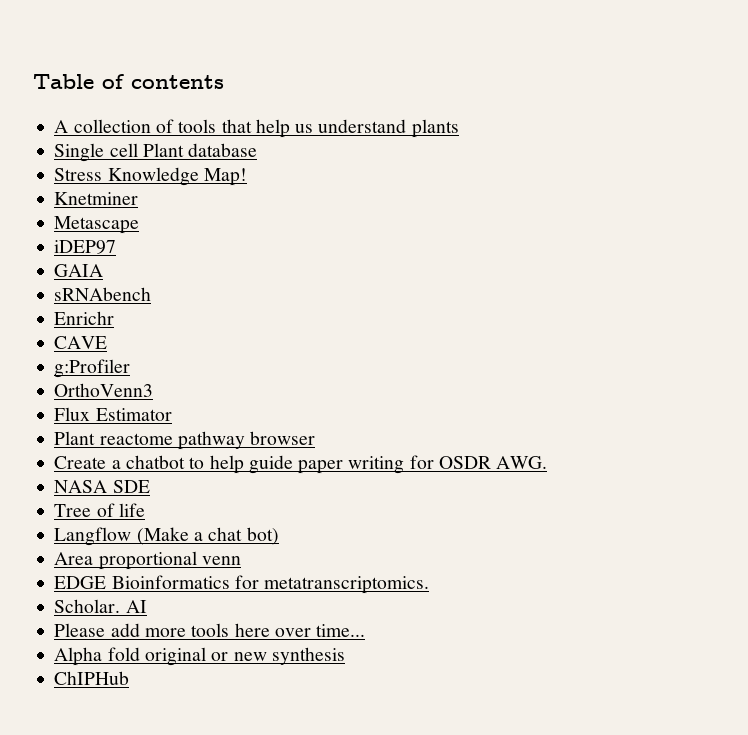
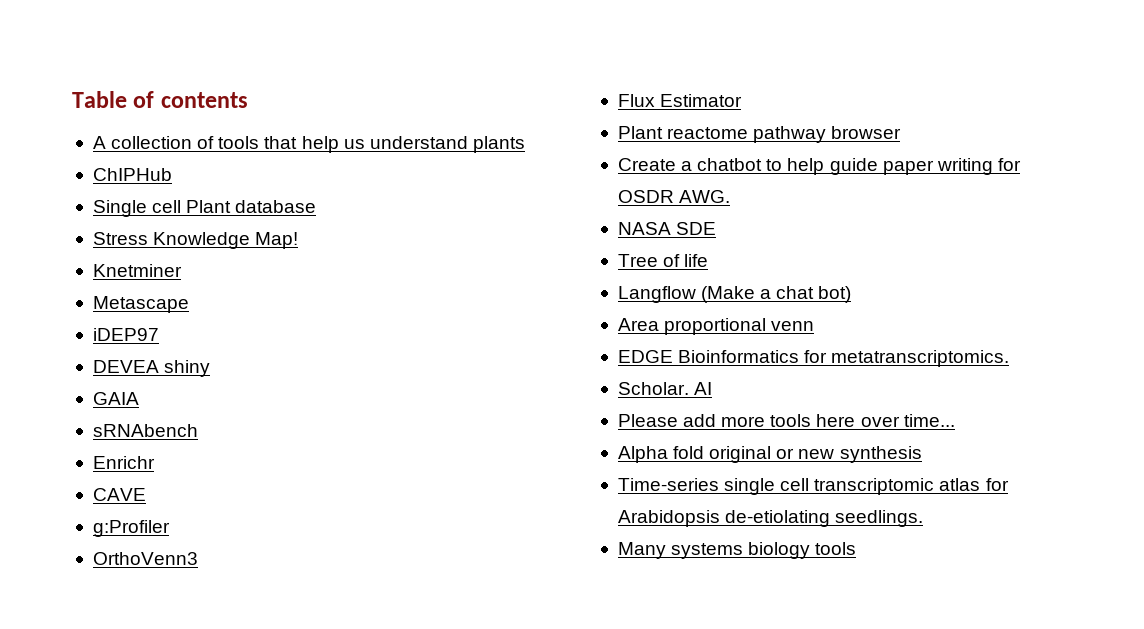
(459, 128) none -> [92,168,172,181] // ChIPHub
(117, 247) none -> [92,360,211,377] // DEVEA shiny
[54,671,130,685] ChIPHub -> [617,478,1009,495] [617,510,924,527] [617,542,857,559] Time-series single cell transcriptomic atlas for Arabidopsis de-etiolating seedlings. // Many systems biology tools

